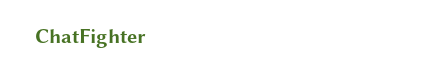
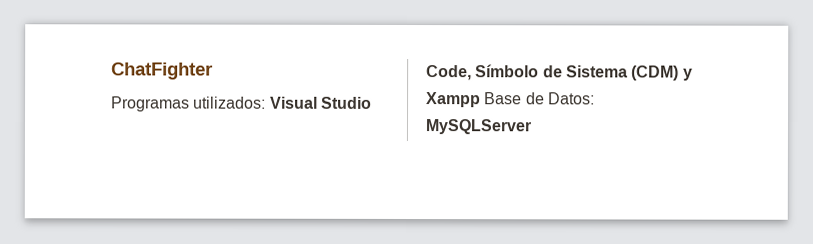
(146, 38) none -> [111,96,372,112] [426,64,693,81] [426,92,595,108] [425,119,532,135] // Programas utilizados: Visual Studio Code, Símbolo de Sistema (CDM) y Xampp Base de Datos: MySQLServer

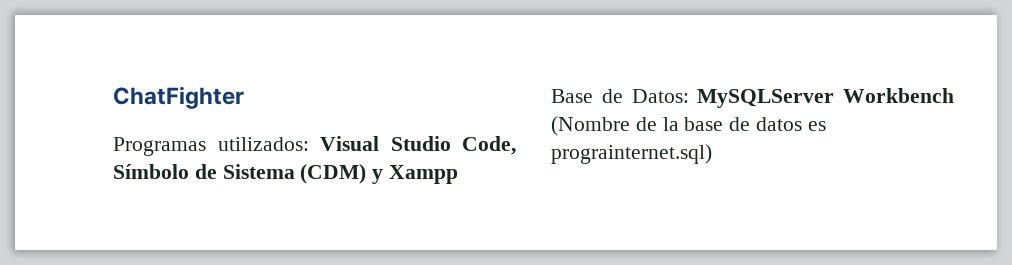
(481, 100) none -> (459, 174) //
(532, 127) none -> [843,88,954,103] [551,116,826,136] [551,144,712,164] Workbench (Nombre de la base de datos es prograinternet.sql)

